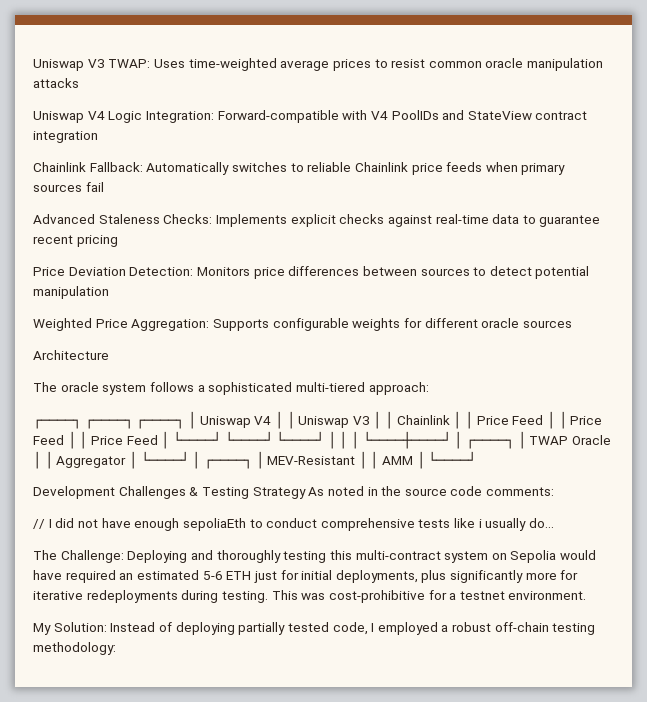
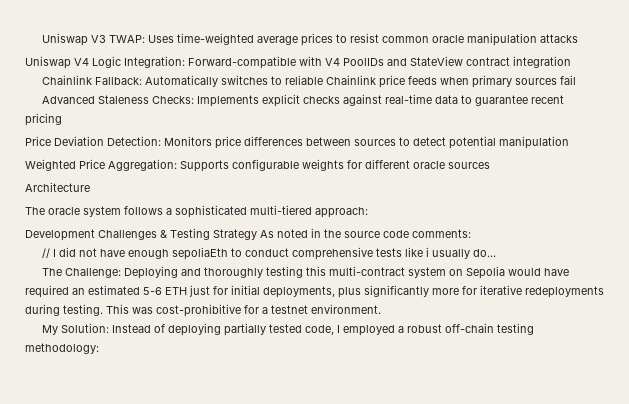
[33,411,603,429] [33,431,611,449] [33,451,477,469] // ┌────┐ ┌────┐ ┌────┐ │ Uniswap V4 │ │ Uniswap V3 │ │ Chainlink │ │ Price Feed │ │ Price Feed │ │ Price Feed │ └────┘ └────┘ └────┘ │ │ │ └────┼────┘ │ ┌────┐ │ TWAP Oracle │ │ Aggregator │ └────┘ │ ┌────┐ │ MEV-Resistant │ │ AMM │ └────┘ -> (368, 212) none

